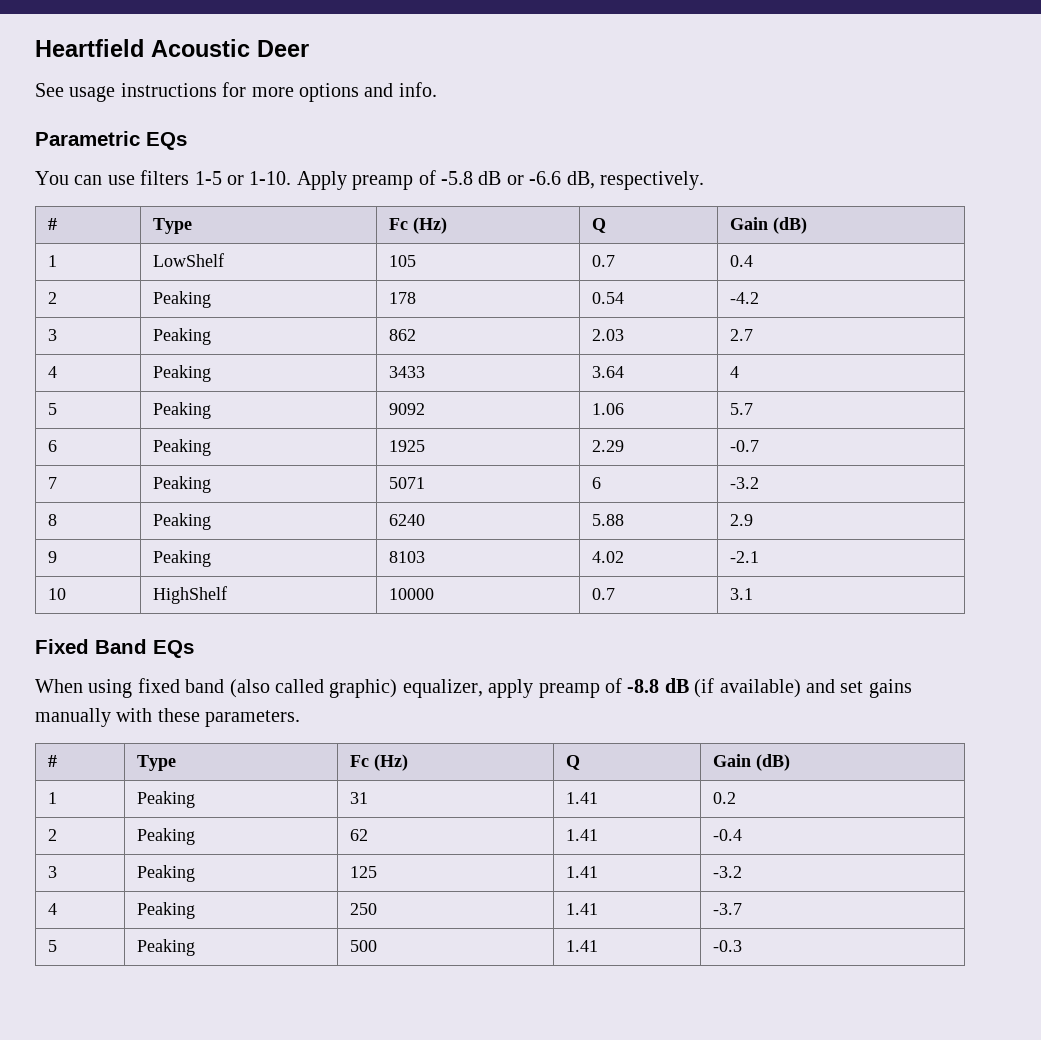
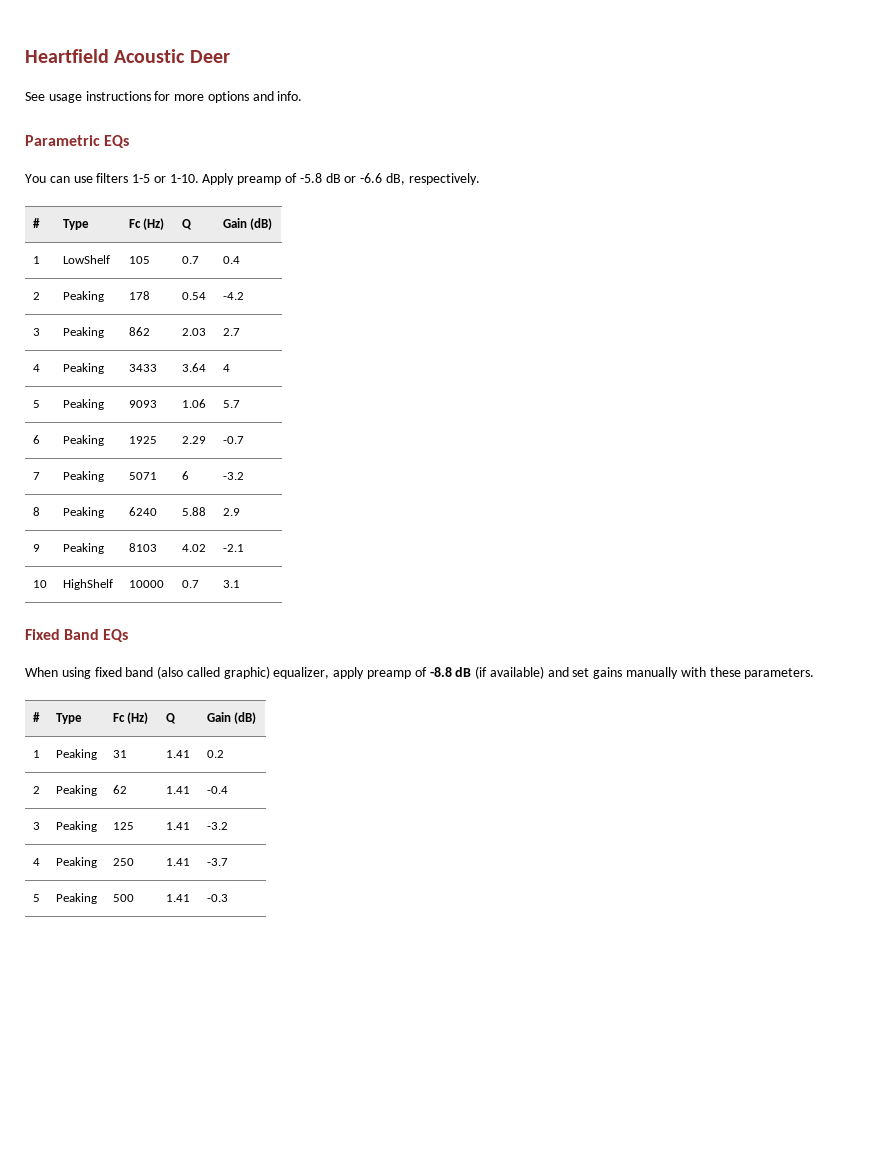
[388,403,425,415] 9092 -> [128,400,157,408] 9093

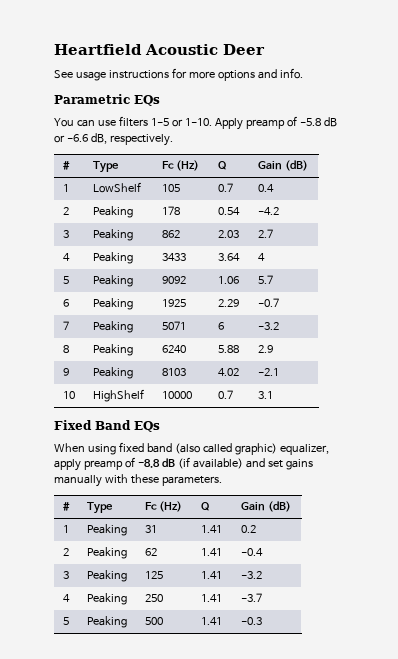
[128,400,157,408] 9093 -> [161,276,186,284] 9092

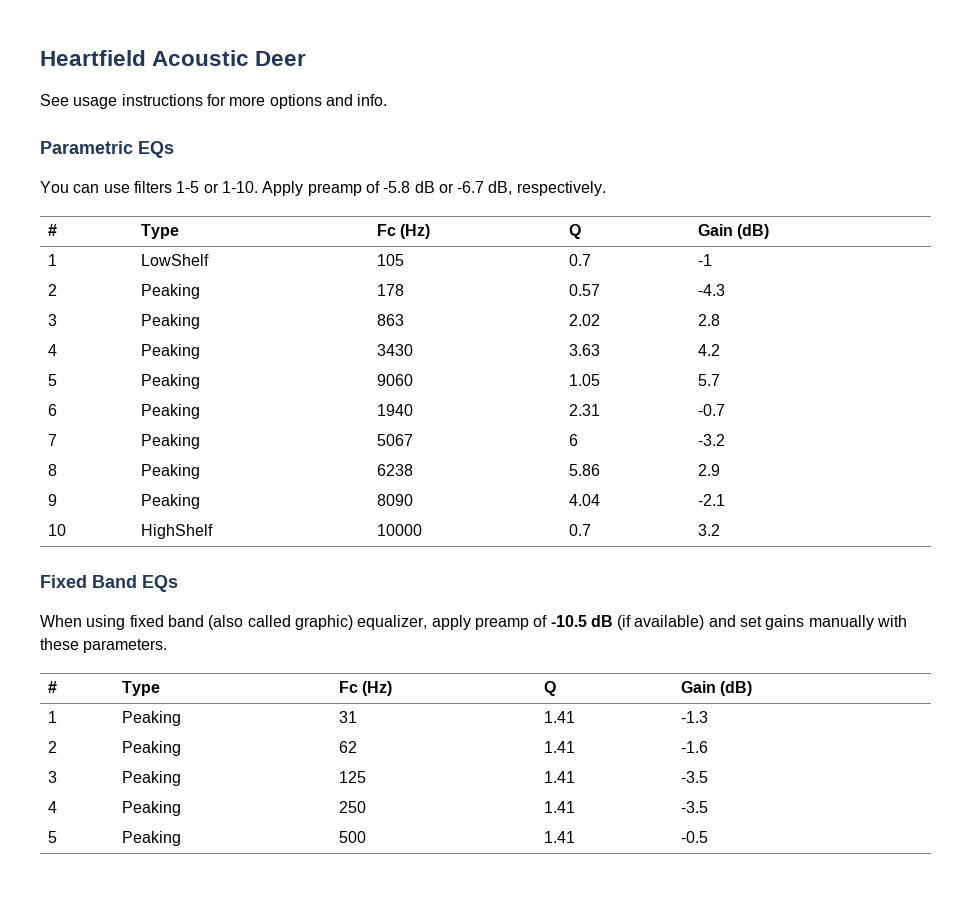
[66,134,88,142] -6.6 -> [457,181,485,193] -6.7
[257,184,274,192] 0.4 -> [698,254,713,266] -1
[217,207,240,215] [257,207,279,215] [62,230,69,238] [92,229,133,241] [161,230,180,238] [217,230,239,238] [257,229,273,238] [62,253,70,261] [92,252,133,264] [161,253,186,261] [217,253,240,261] [257,253,265,261] [62,276,69,284] [92,275,133,287] [161,276,186,284] [217,276,239,284] 0.54 | -4.2 // 3 | Peaking | 862 | 2.03 | 2.7 // 4 | Peaking | 3433 | 3.64 | 4 // 5 | Peaking | 9092 | 1.06 -> [569,284,601,296] [698,284,726,296] [48,314,58,326] [141,314,201,329] [377,314,405,326] [569,314,601,326] [698,314,721,326] [48,344,58,356] [141,344,201,359] [377,344,414,356] [569,344,601,356] [698,344,721,356] [48,374,58,386] [141,374,201,389] [377,374,414,386] [569,374,601,386] 0.57 | -4.3 // 3 | Peaking | 863 | 2.02 | 2.8 // 4 | Peaking | 3430 | 3.63 | 4.2 // 5 | Peaking | 9060 | 1.05
[161,299,186,307] [217,299,239,307] 1925 | 2.29 -> [377,404,414,416] [569,404,601,416] 1940 | 2.31
[161,321,186,330] 5071 -> [377,434,414,446] 5067
[161,345,186,353] [217,345,239,353] 6240 | 5.88 -> [377,464,414,476] [569,464,601,476] 6238 | 5.86
[161,368,186,376] [217,368,239,376] 8103 | 4.02 -> [377,494,414,506] [569,494,601,506] 8090 | 4.04
[257,391,273,399] 3.1 -> [698,524,721,536] 3.2
[137,459,160,468] -8.8 -> [550,615,587,627] -10.5
[240,525,256,533] 0.2 -> [681,711,709,723] -1.3
[240,548,263,556] -0.4 -> [681,741,709,753] -1.6
[240,571,262,579] -3.2 -> [681,771,709,783] -3.5
[240,593,262,602] -3.7 -> [681,801,709,813] -3.5
[240,617,262,625] -0.3 -> [681,831,709,843] -0.5

